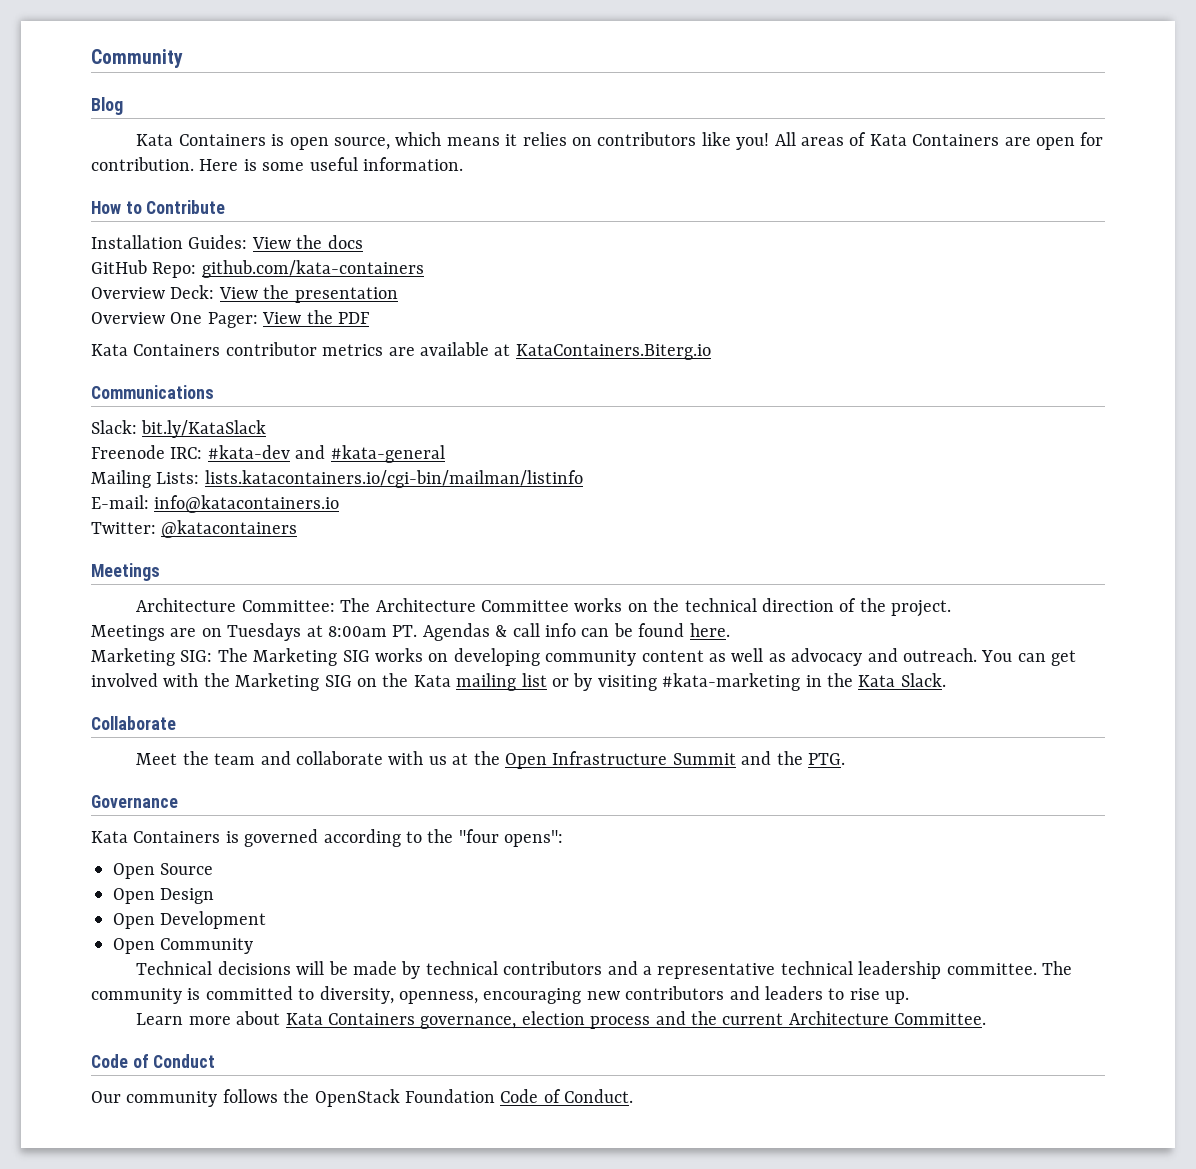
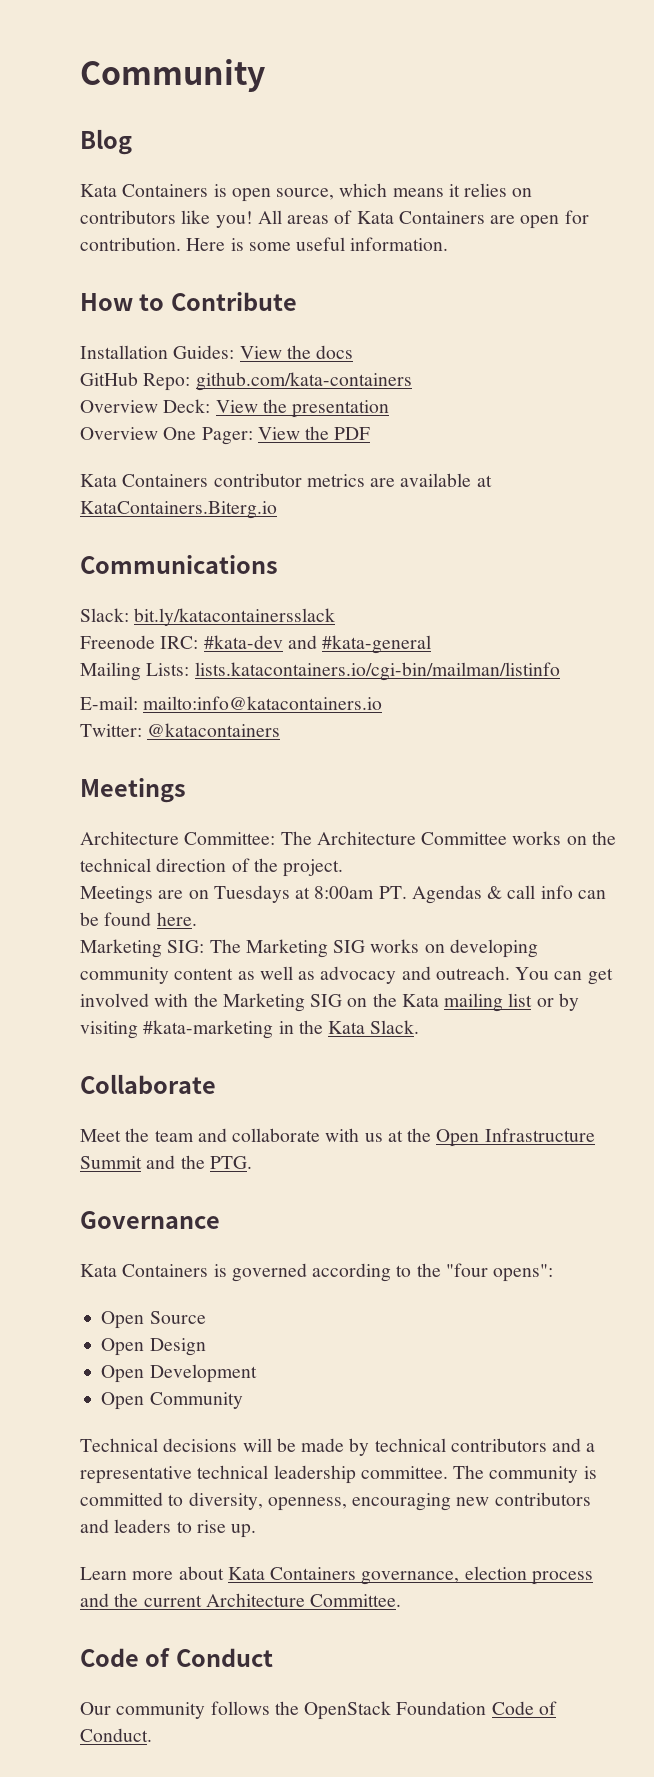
[141,420,267,438] bit.ly/KataSlack -> [134,608,336,626] bit.ly/katacontainersslack
[154,495,340,513] info@katacontainers.io -> [143,696,383,710] mailto:info@katacontainers.io

